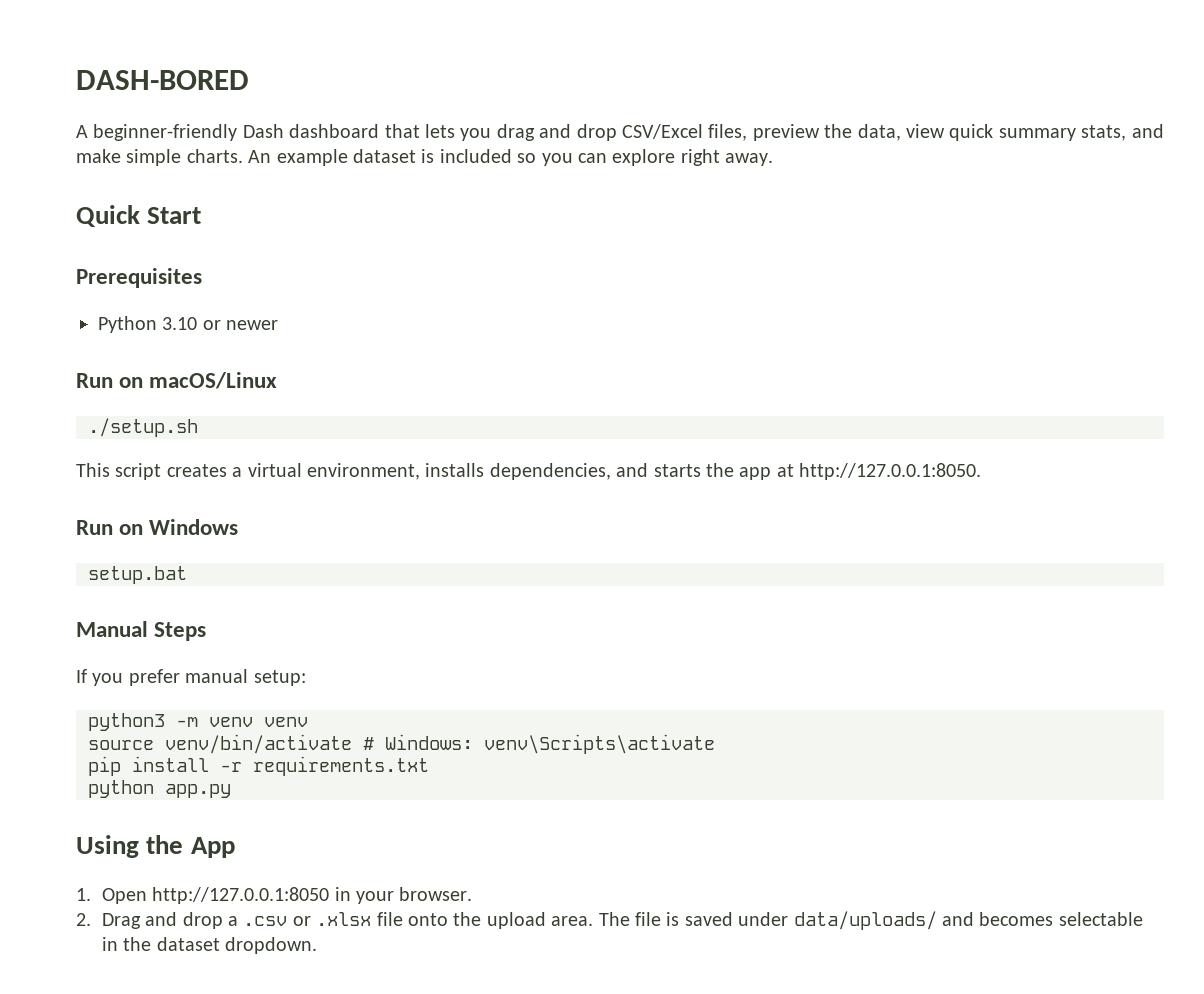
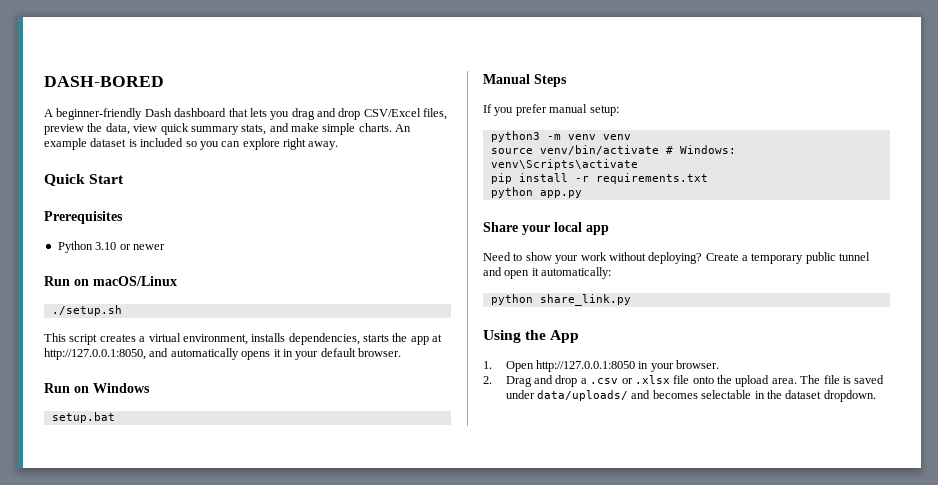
[616,463,649,477] and -> (360, 339) none
[799,463,982,480] http://127.0.0.1:8050. -> [44,348,401,360] http://127.0.0.1:8050, and automatically opens it in your default browser.
(231, 791) none -> [483,222,609,235] [483,252,871,264] [483,267,612,279] [490,294,631,306] // Share your local app // Need to show your work without deploying? Create a temporary public tunnel and open it automatically: // python share_link.py

